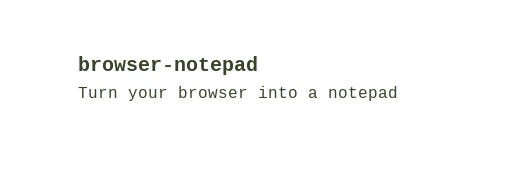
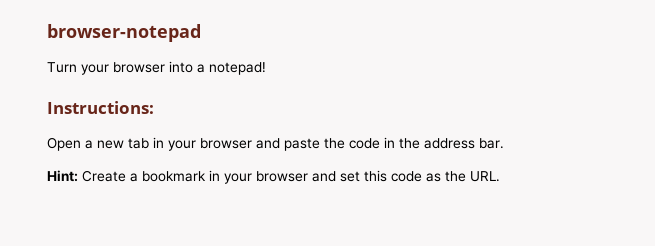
[328,86,398,101] notepad -> [209,62,266,75] [47,101,154,114] [47,137,504,151] [47,170,500,184] notepad! // Instructions: // Open a new tab in your browser and paste the code in the address bar. // Hint: Create a bookmark in your browser and set this code as the URL.

